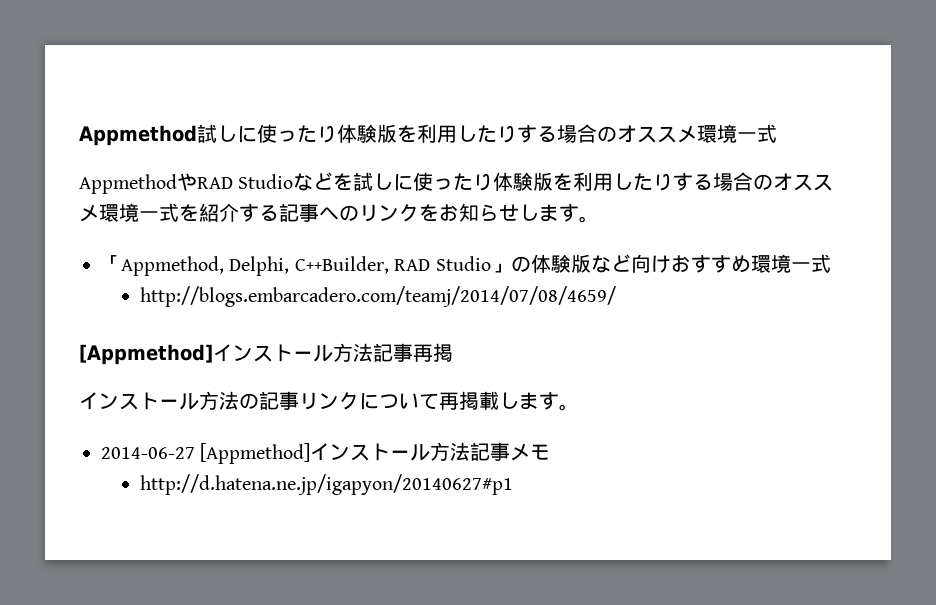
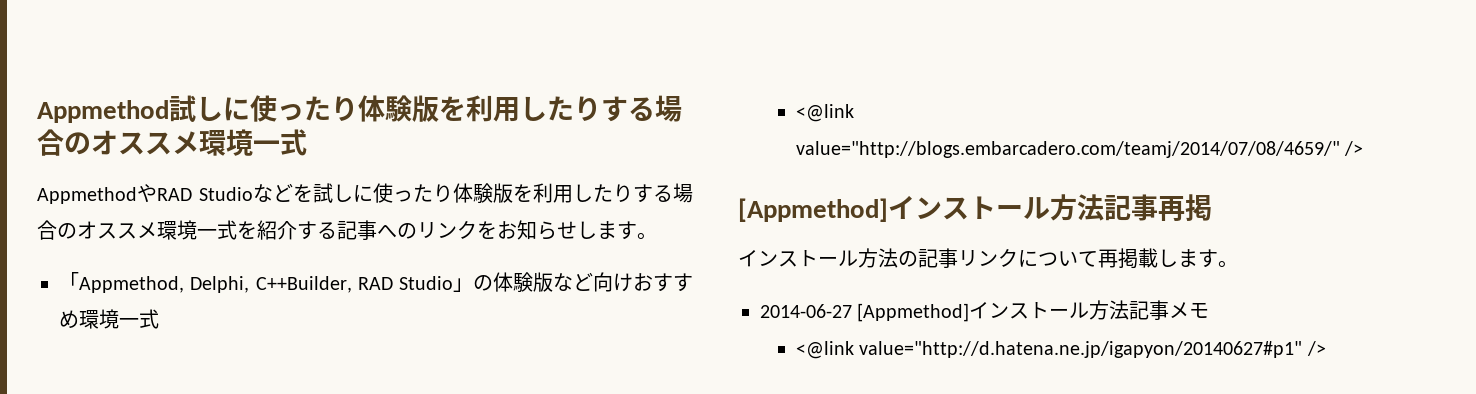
[139,286,616,307] http://blogs.embarcadero.com/teamj/2014/07/08/4659/ -> [795,104,854,122] [795,141,1364,158] <@link value="http://blogs.embarcadero.com/teamj/2014/07/08/4659/" />
[139,474,513,495] http://d.hatena.ne.jp/igapyon/20140627#p1 -> [795,341,1326,359] <@link value="http://d.hatena.ne.jp/igapyon/20140627#p1" />

